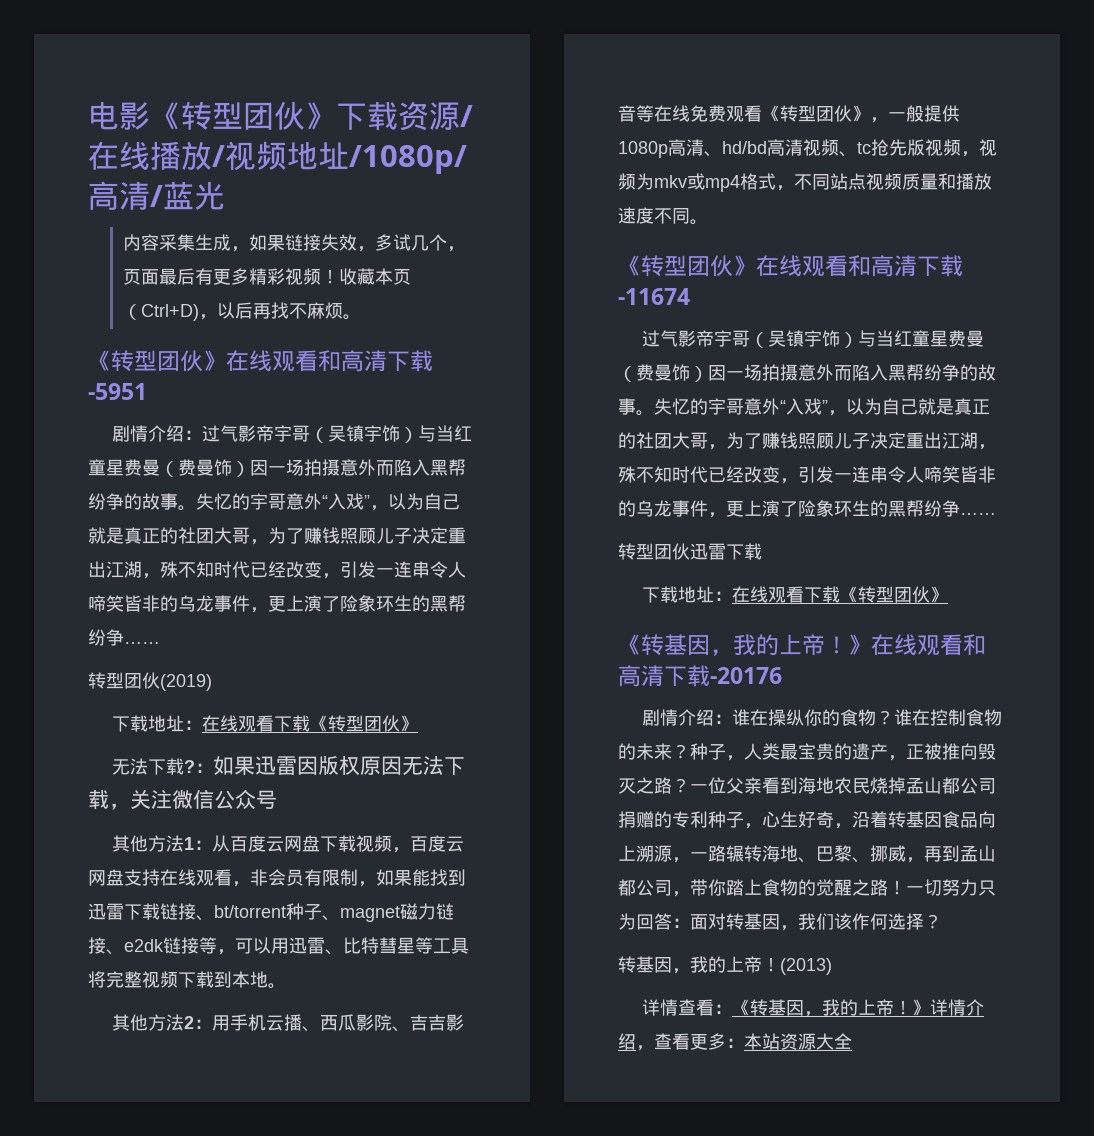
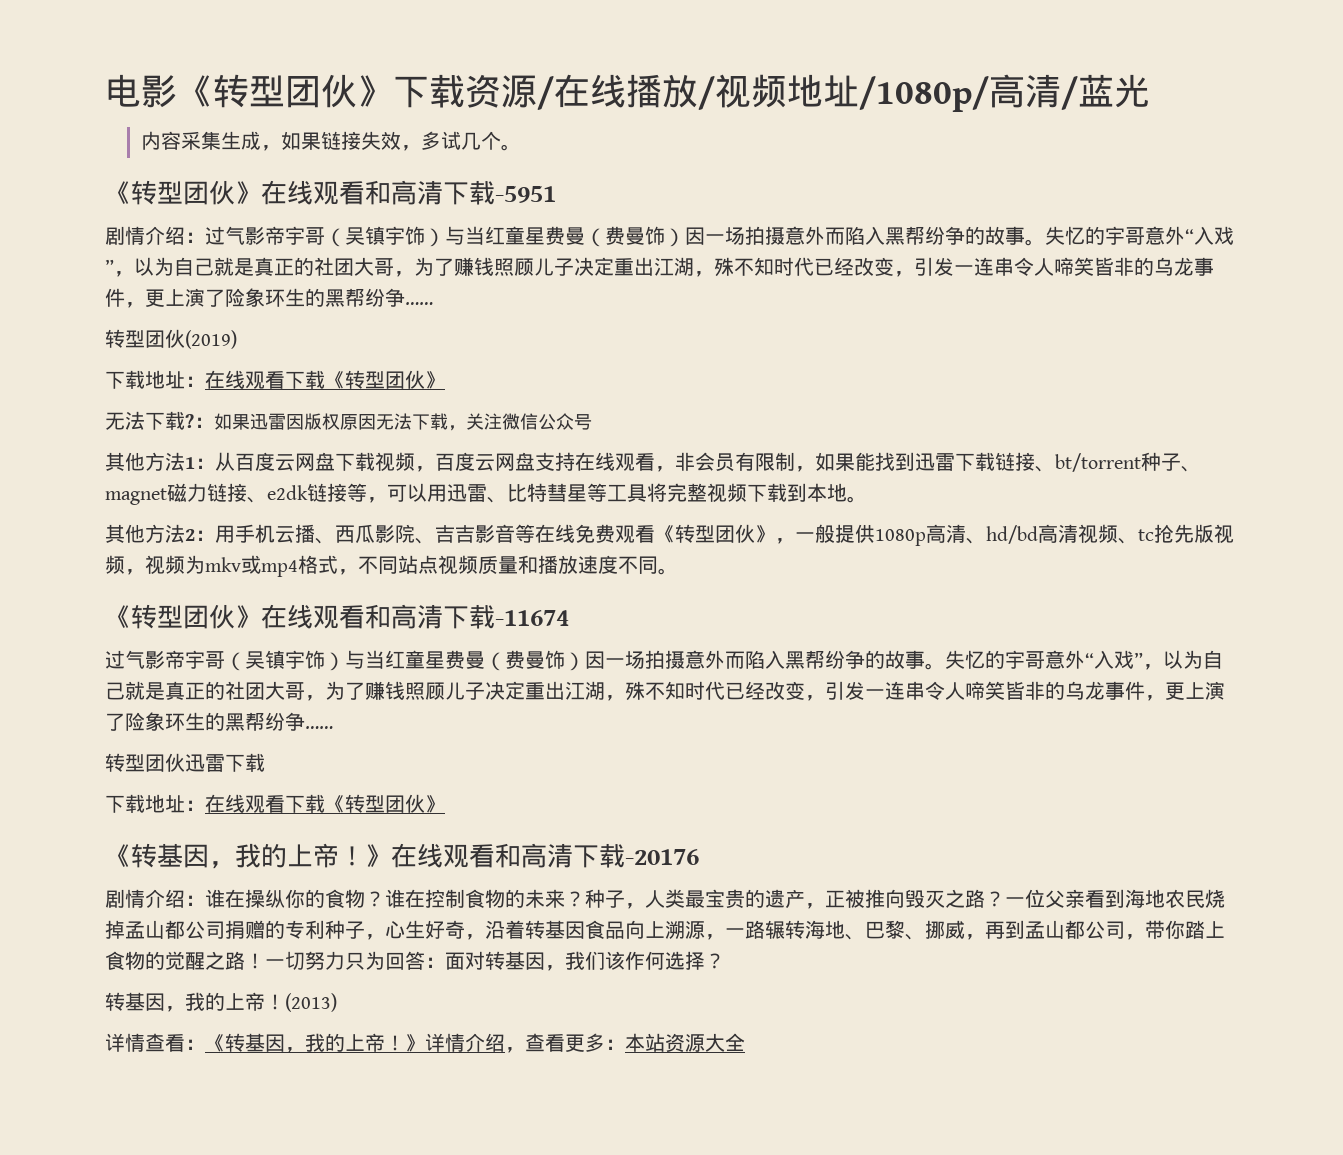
[446,246,465,252] [122,268,411,285] [122,302,343,321] ，页面最后有更多精彩视频！收藏本页（Ctrl+D)，以后再找不麻烦 -> (501, 140) none

